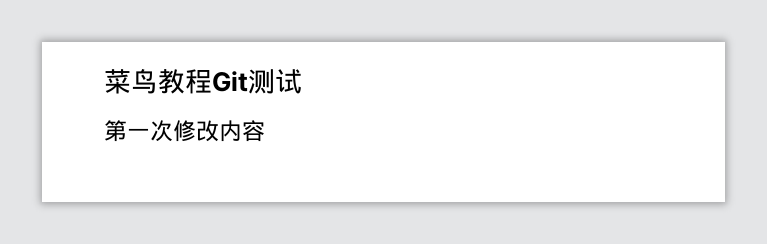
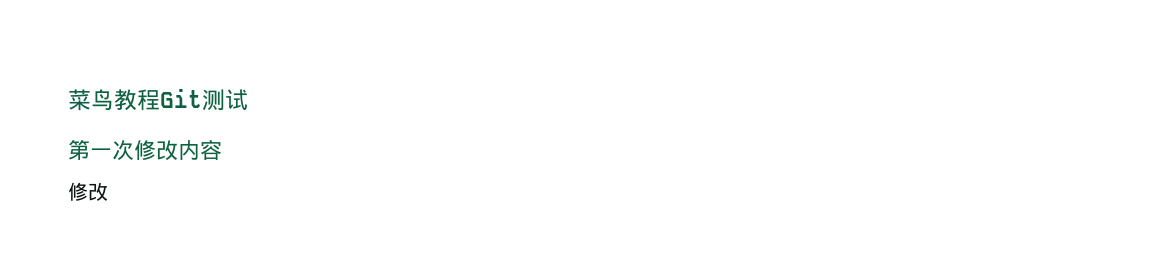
(265, 131) none -> [68,182,108,201] // 修改

